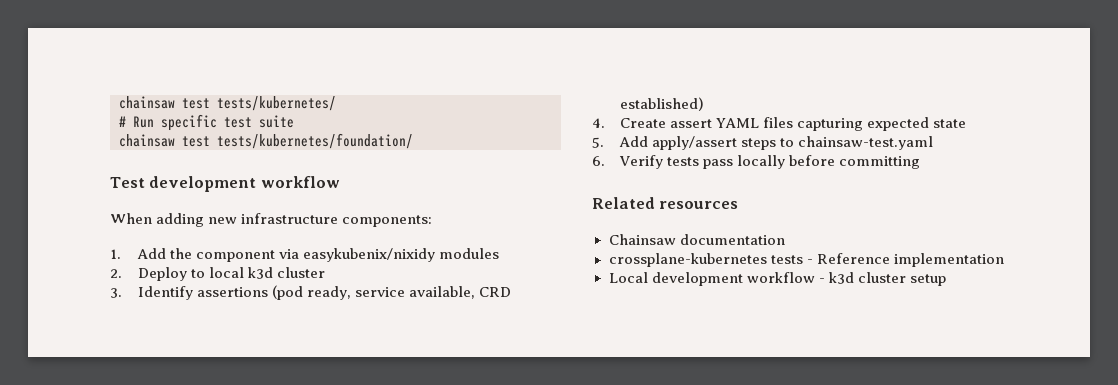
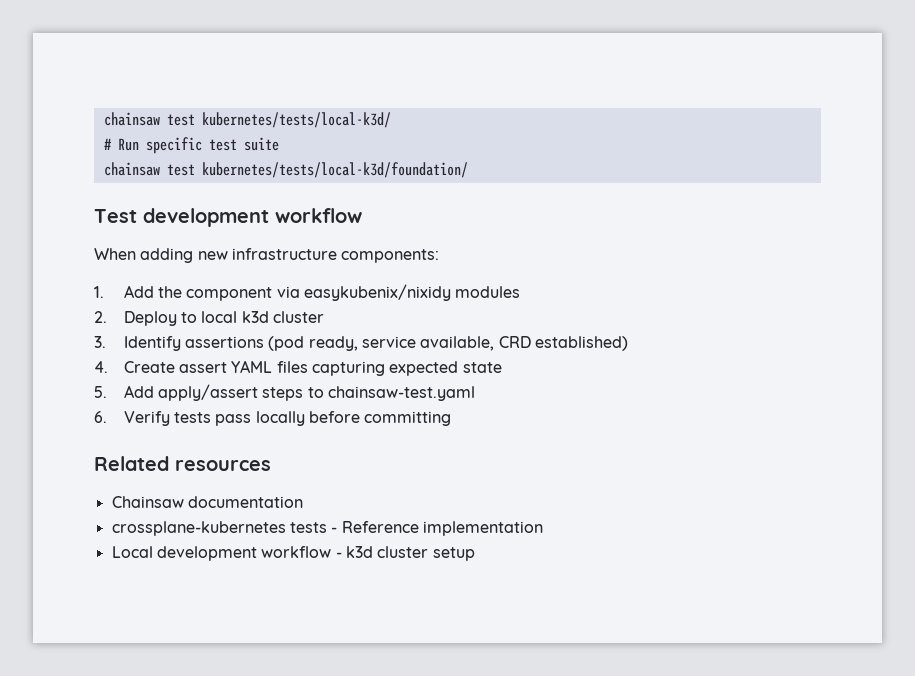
[119,96,336,111] chainsaw test tests/kubernetes/ -> [103,112,391,128] chainsaw test kubernetes/tests/local-k3d/
[217,133,413,149] tests/kubernetes/foundation/ -> [201,162,468,178] kubernetes/tests/local-k3d/foundation/

